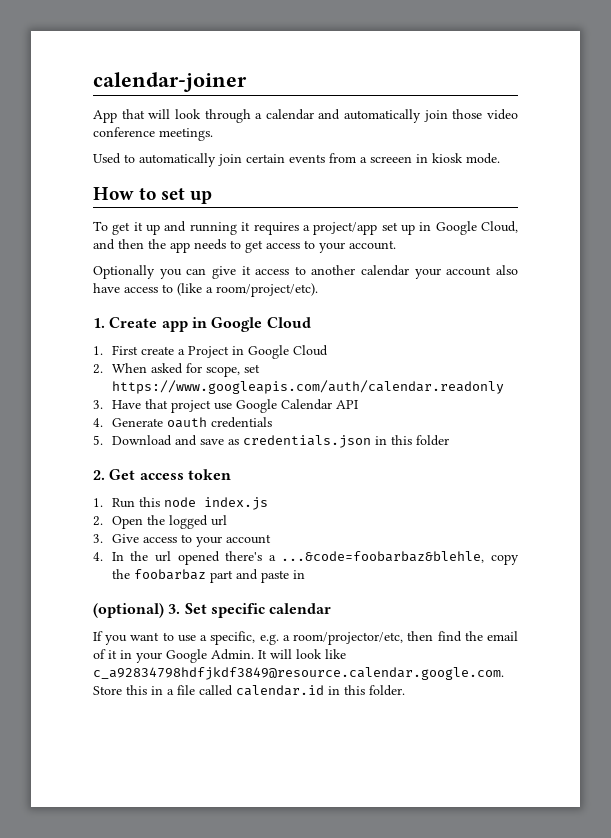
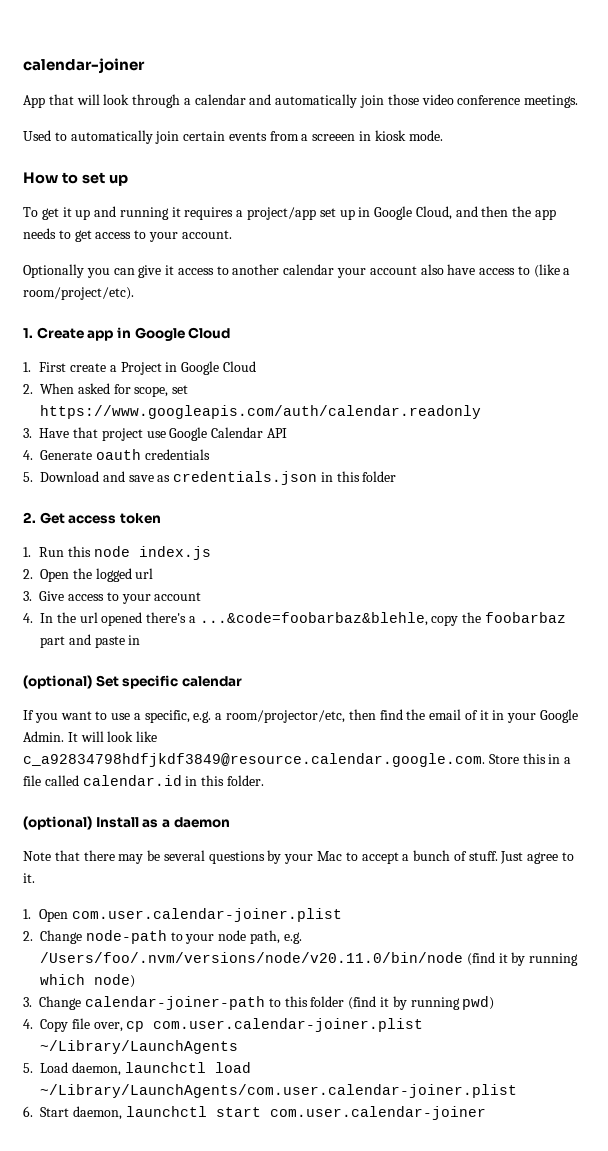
[168,604,181,614] 3. -> (92, 682) none
(405, 690) none -> [23,816,230,830] [23,850,575,864] [23,873,35,883] [23,908,343,922] [23,930,302,944] [40,952,579,966] [40,974,135,988] [23,996,495,1010] [23,1018,424,1032] [40,1040,238,1054] [23,1062,251,1076] [40,1084,517,1098] [23,1106,486,1120] // (optional) Install as a daemon // Note that there may be several questions by your Mac to accept a bunch of stuff. Just agree to it. // 1. Open com.user.calendar-joiner.plist // 2. Change node-path to your node path, e.g. /Users/foo/.nvm/versions/node/v20.11.0/bin/node (find it by running which node) // 3. Change calendar-joiner-path to this folder (find it by running pwd) // 4. Copy file over, cp com.user.calendar-joiner.plist ~/Library/LaunchAgents // 5. Load daemon, launchctl load ~/Library/LaunchAgents/com.user.calendar-joiner.plist // 6. Start daemon, launchctl start com.user.calendar-joiner

